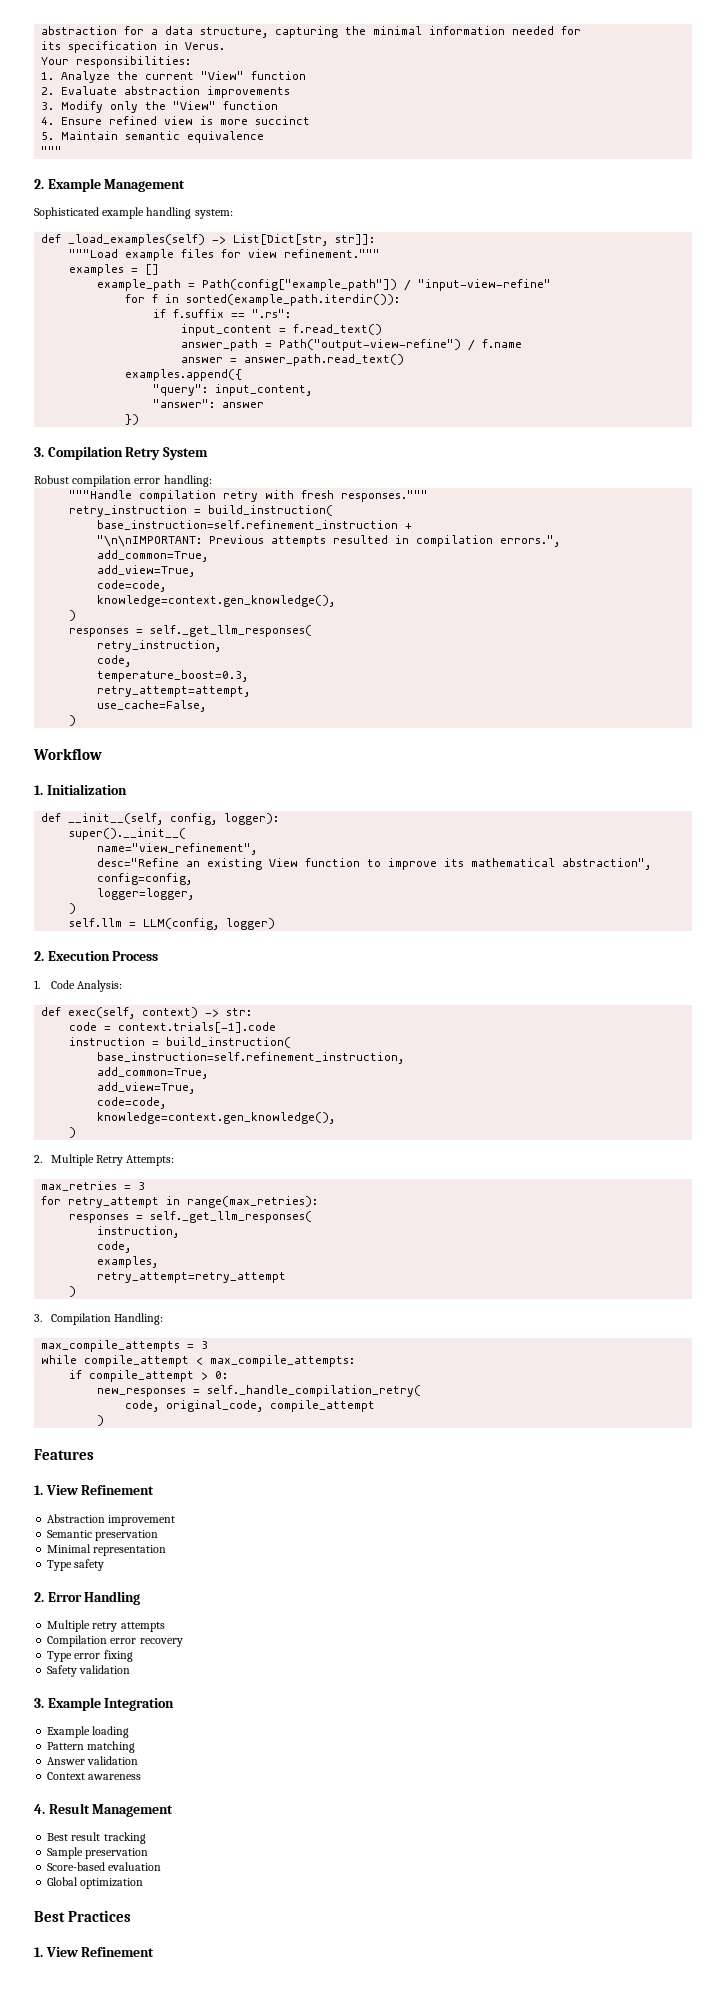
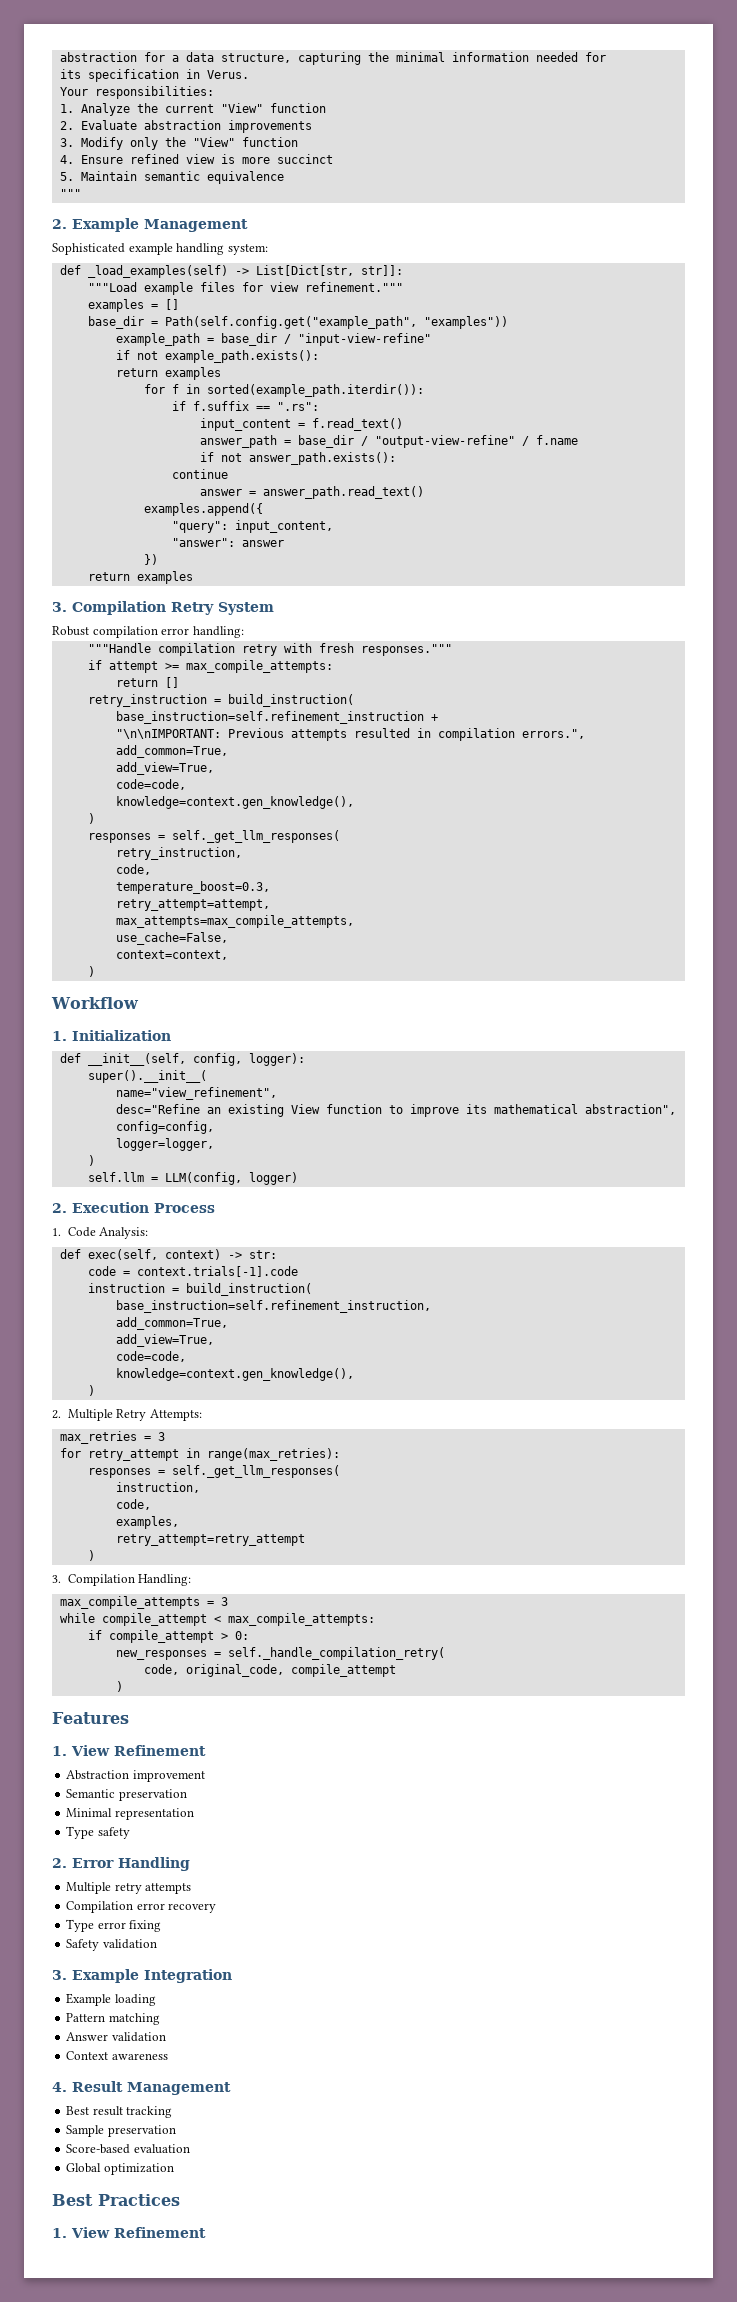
(160, 269) none -> [87,316,508,329] // base_dir = Path(self.config.get("example_path", "examples"))
[202,279,398,291] Path(config["example_path"]) -> [220,333,277,346] base_dir
(552, 285) none -> [115,350,319,363] [115,367,221,380] // if not example_path.exists(): // return examples
[279,339,462,351] Path("output-view-refine") -> [297,435,515,448] base_dir / "output-view-refine"
(523, 343) none -> [199,452,396,465] [171,469,228,479] // if not answer_path.exists(): // continue
(140, 419) none -> [87,571,193,584] // return examples
(429, 496) none -> [87,660,333,673] [115,677,179,688] // if attempt >= max_compile_attempts: // return []
(251, 691) none -> [115,915,354,928] // max_attempts=max_compile_attempts,
(207, 706) none -> [115,950,228,960] // context=context,

